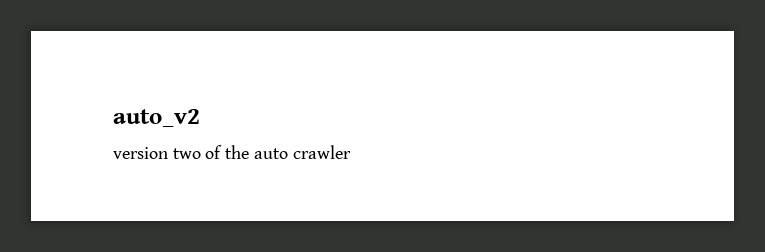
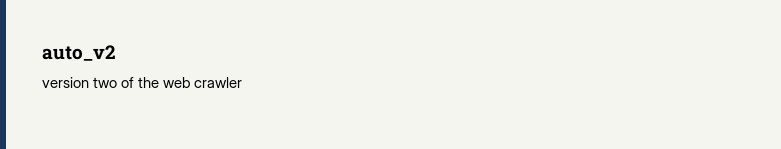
[253,148,288,159] auto -> [163,77,191,88] web

